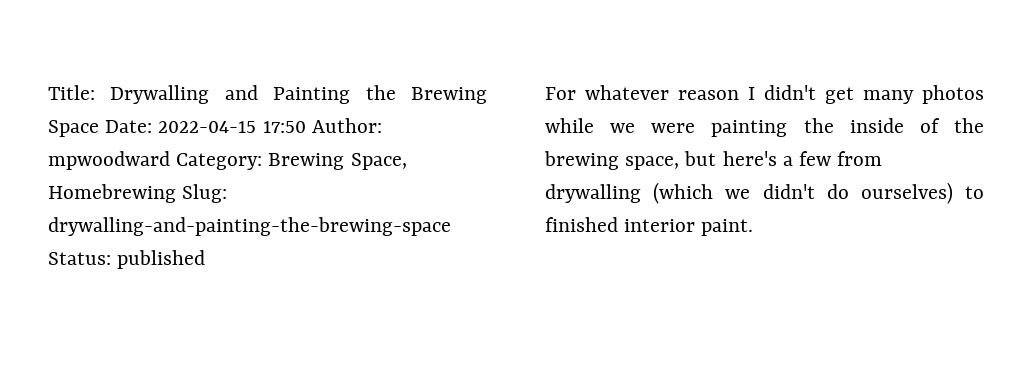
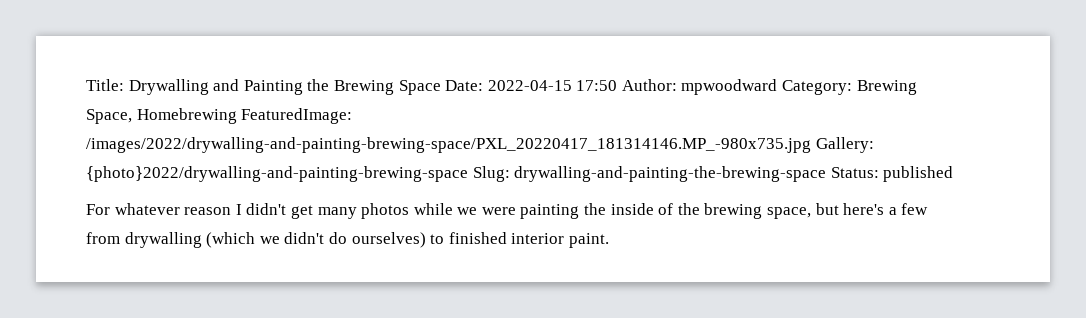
(176, 193) none -> [241,108,353,124] [86,137,874,153] [86,166,468,182] FeaturedImage: /images/2022/drywalling-and-painting-brewing-space/PXL_20220417_181314146.MP_-980x735.jpg Gallery: {photo}2022/drywalling-and-painting-brewing-space

